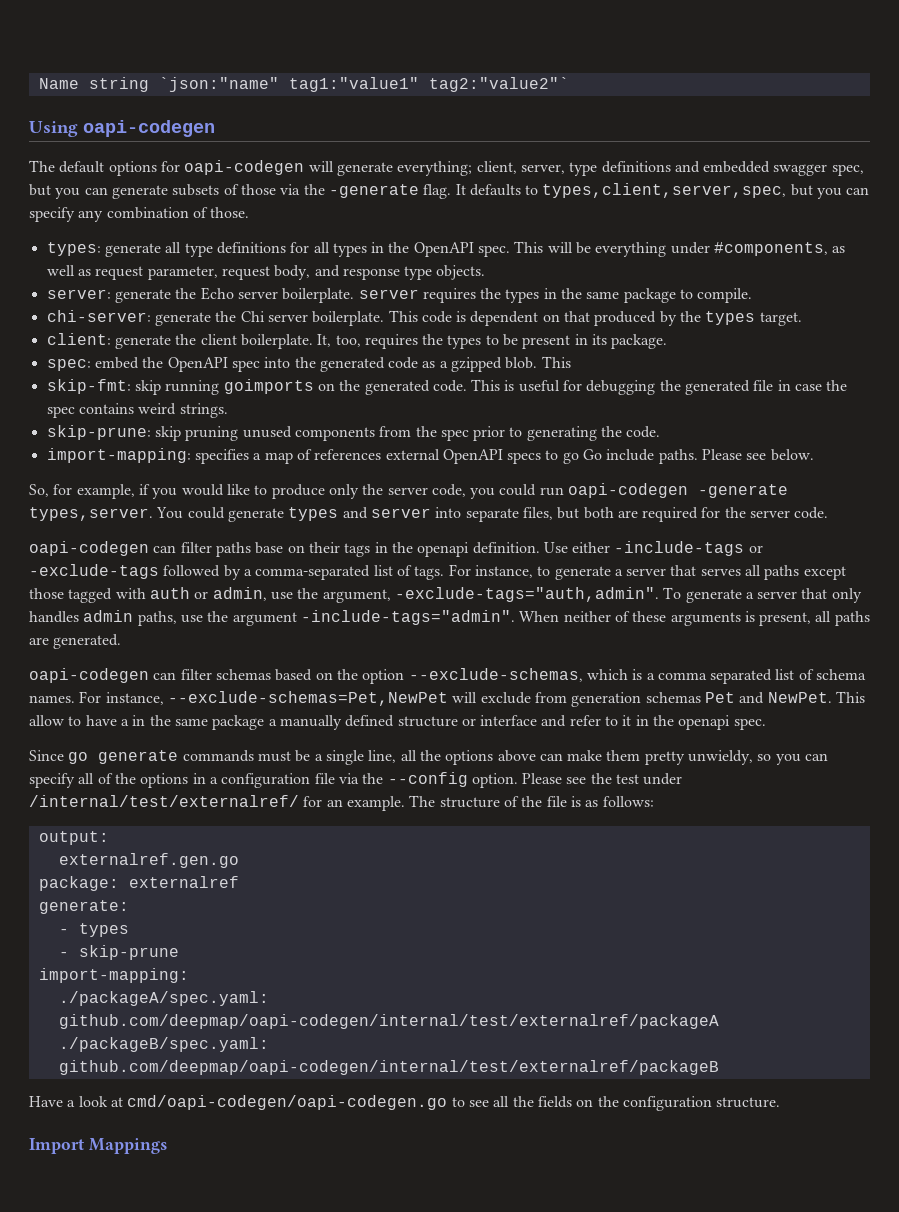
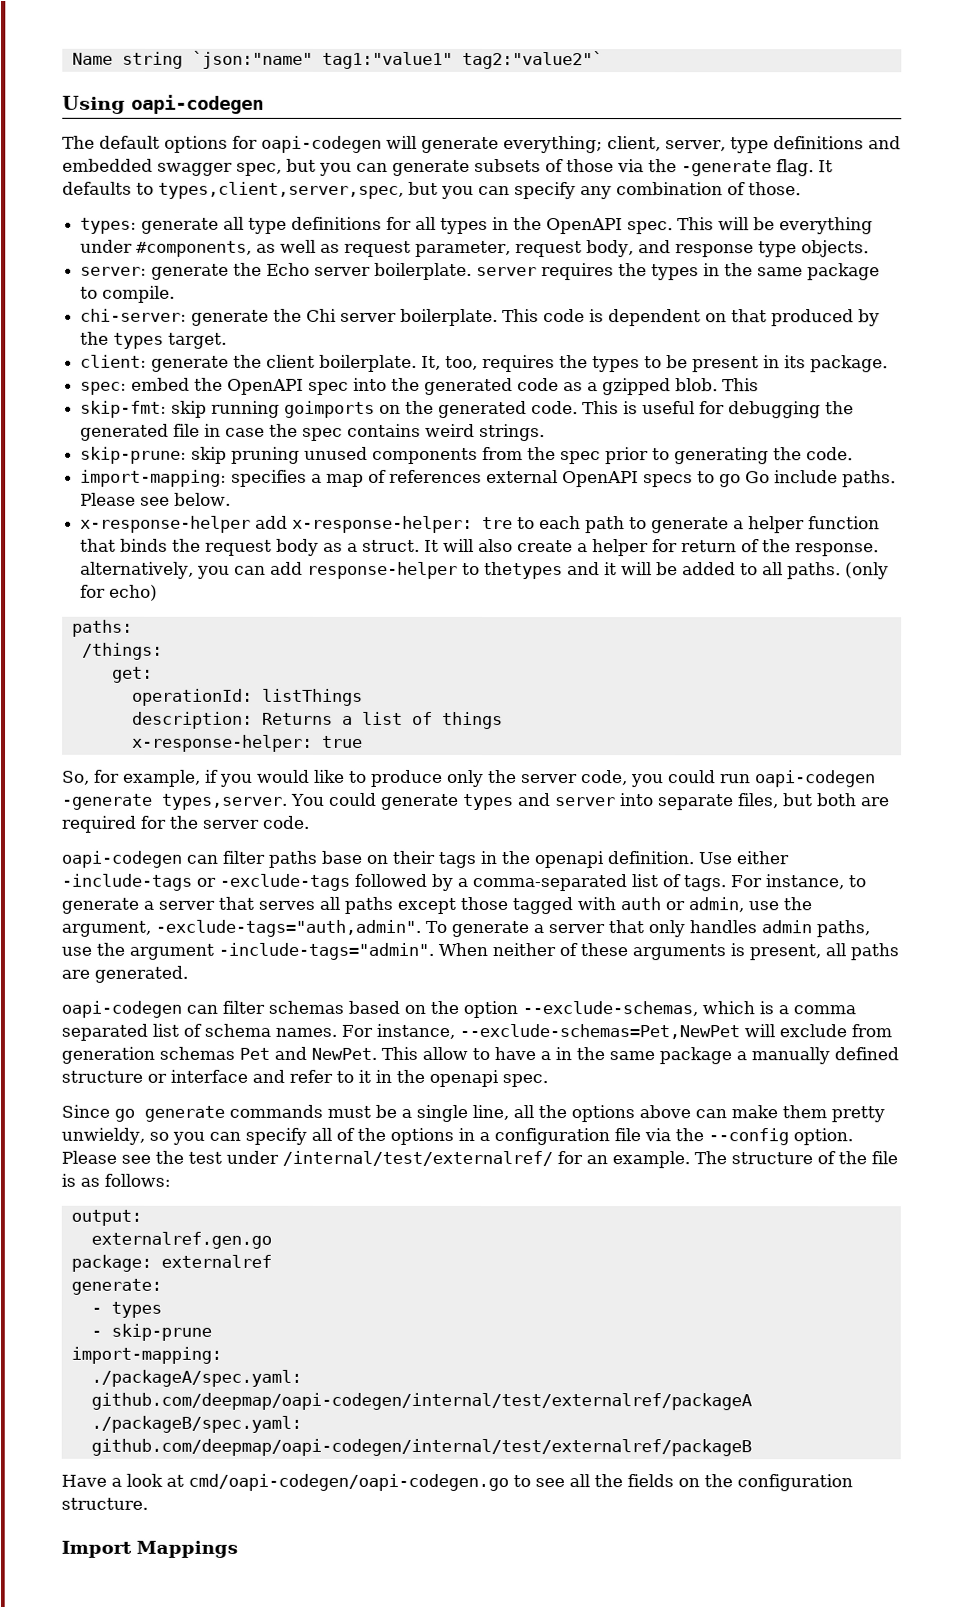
(814, 455) none -> [80,515,881,534] [80,538,880,557] [80,561,890,580] [80,584,159,601] [71,619,133,637] [81,642,163,660] [111,666,153,683] [131,688,363,706] [131,711,503,730] [131,734,363,752] // x-response-helper add x-response-helper: tre to each path to generate a helper function that binds the request body as a struct. It will also create a helper for return of the response. alternatively, you can add response-helper to thetypes and it will be added to all paths. (only for echo) // paths: // /things: // get: // operationId: listThings // description: Returns a list of things // x-response-helper: true

